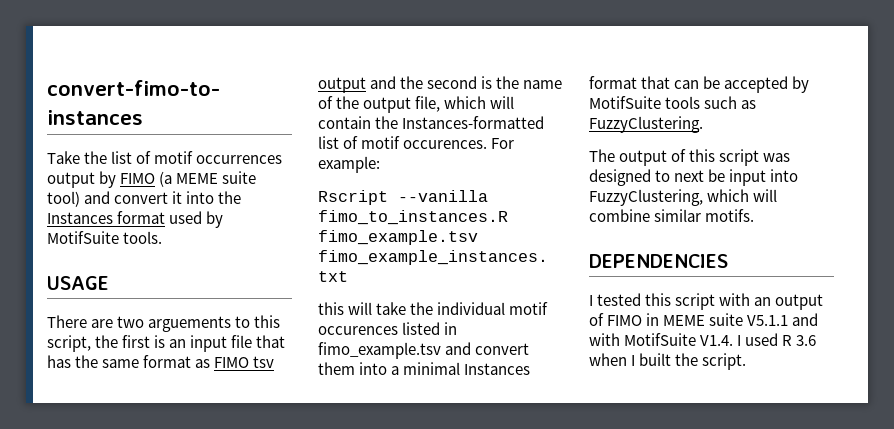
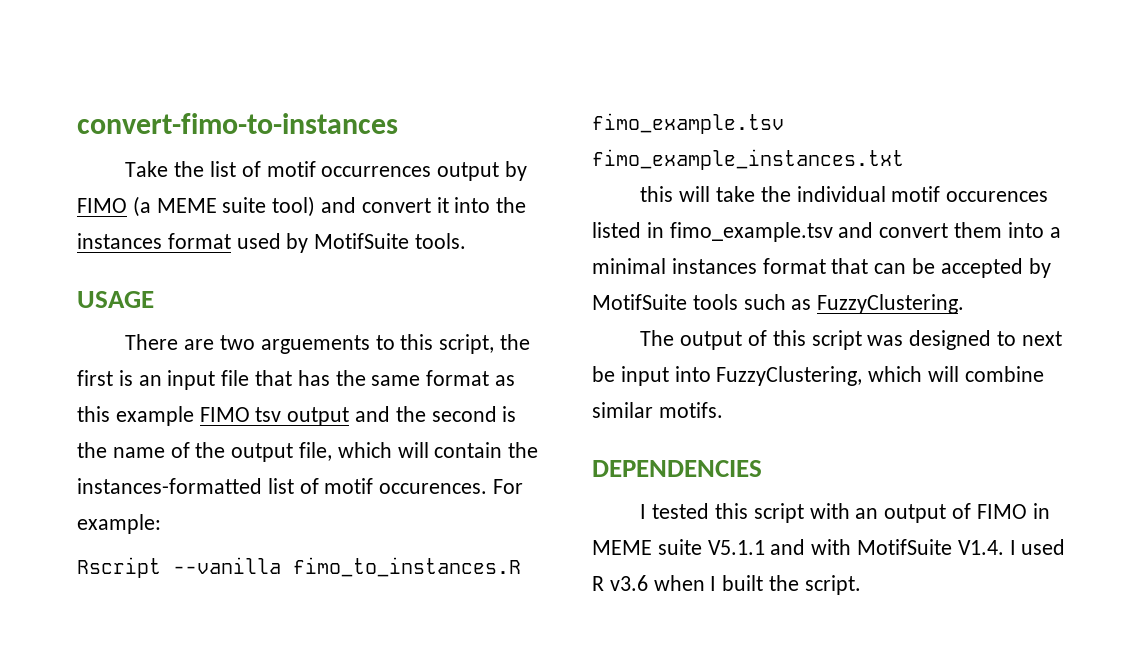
[47,212,113,224] Instances -> [77,233,162,249] instances
(211, 363) none -> [77,406,194,426] this example
[402,116,545,129] Instances-formatted -> [77,478,262,494] instances-formatted
[464,363,531,375] Instances -> [671,258,757,274] instances
[796,335,817,346] 3.6 -> [609,575,648,591] v3.6

